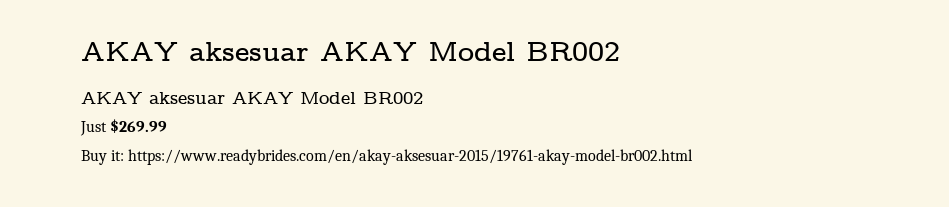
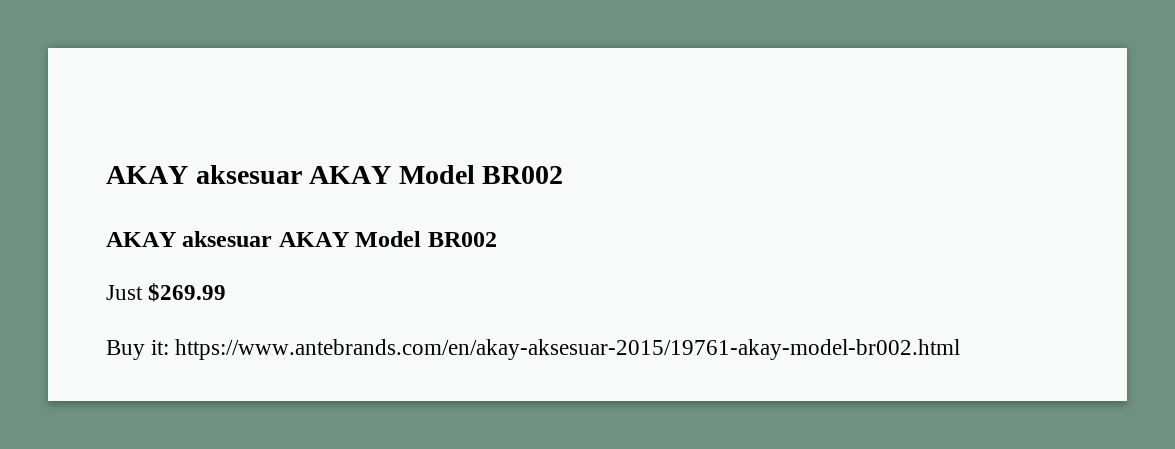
[128,149,694,165] https://www.readybrides.com/en/akay-aksesuar-2015/19761-akay-model-br002.html -> [175,339,961,360] https://www.antebrands.com/en/akay-aksesuar-2015/19761-akay-model-br002.html

